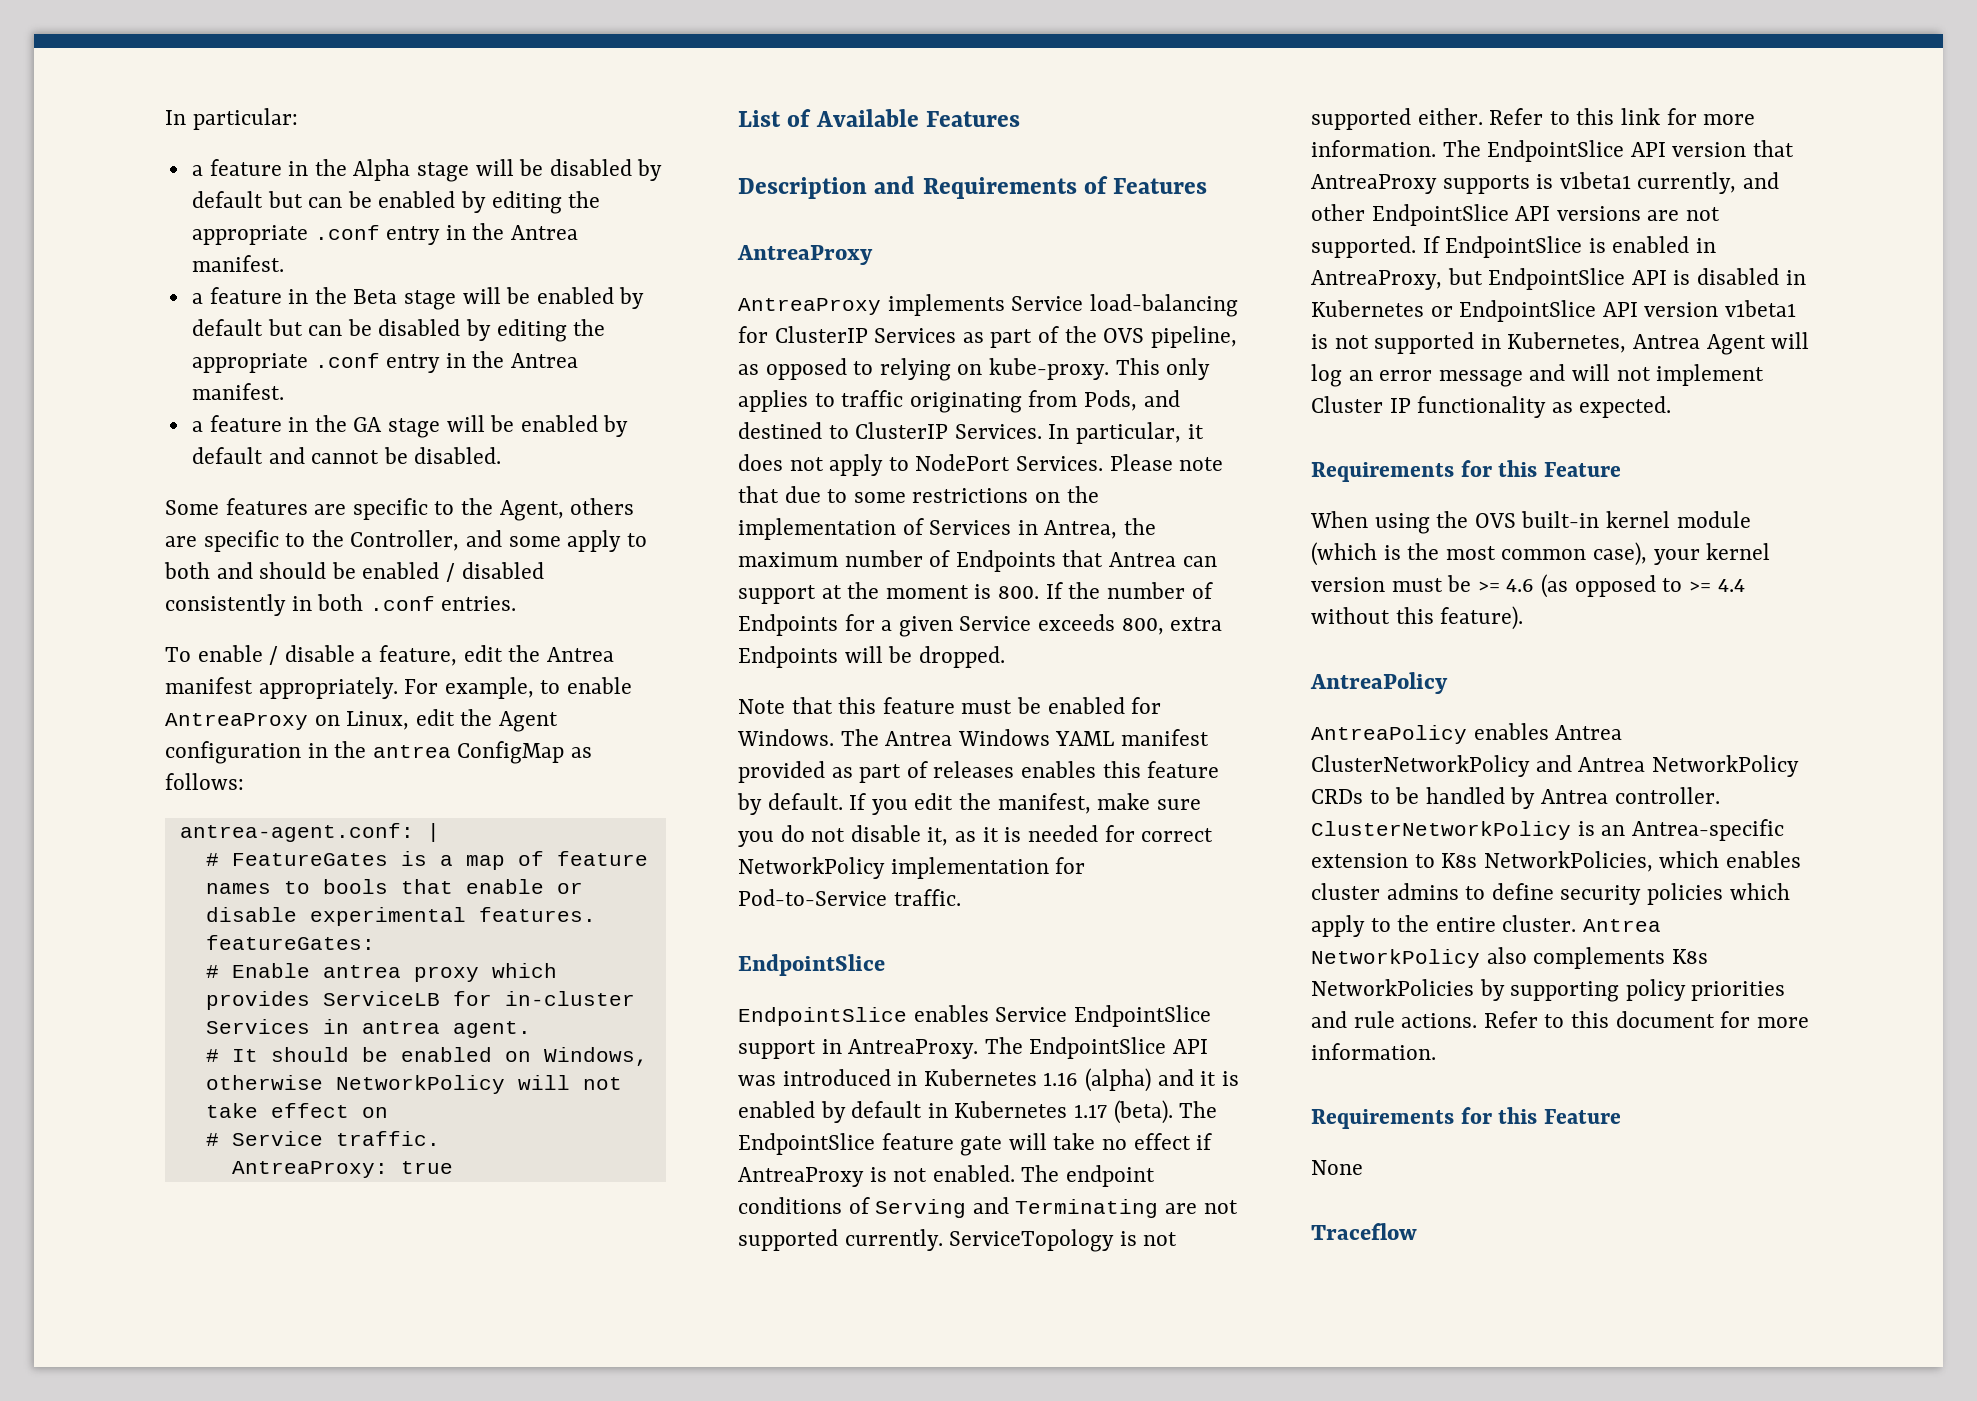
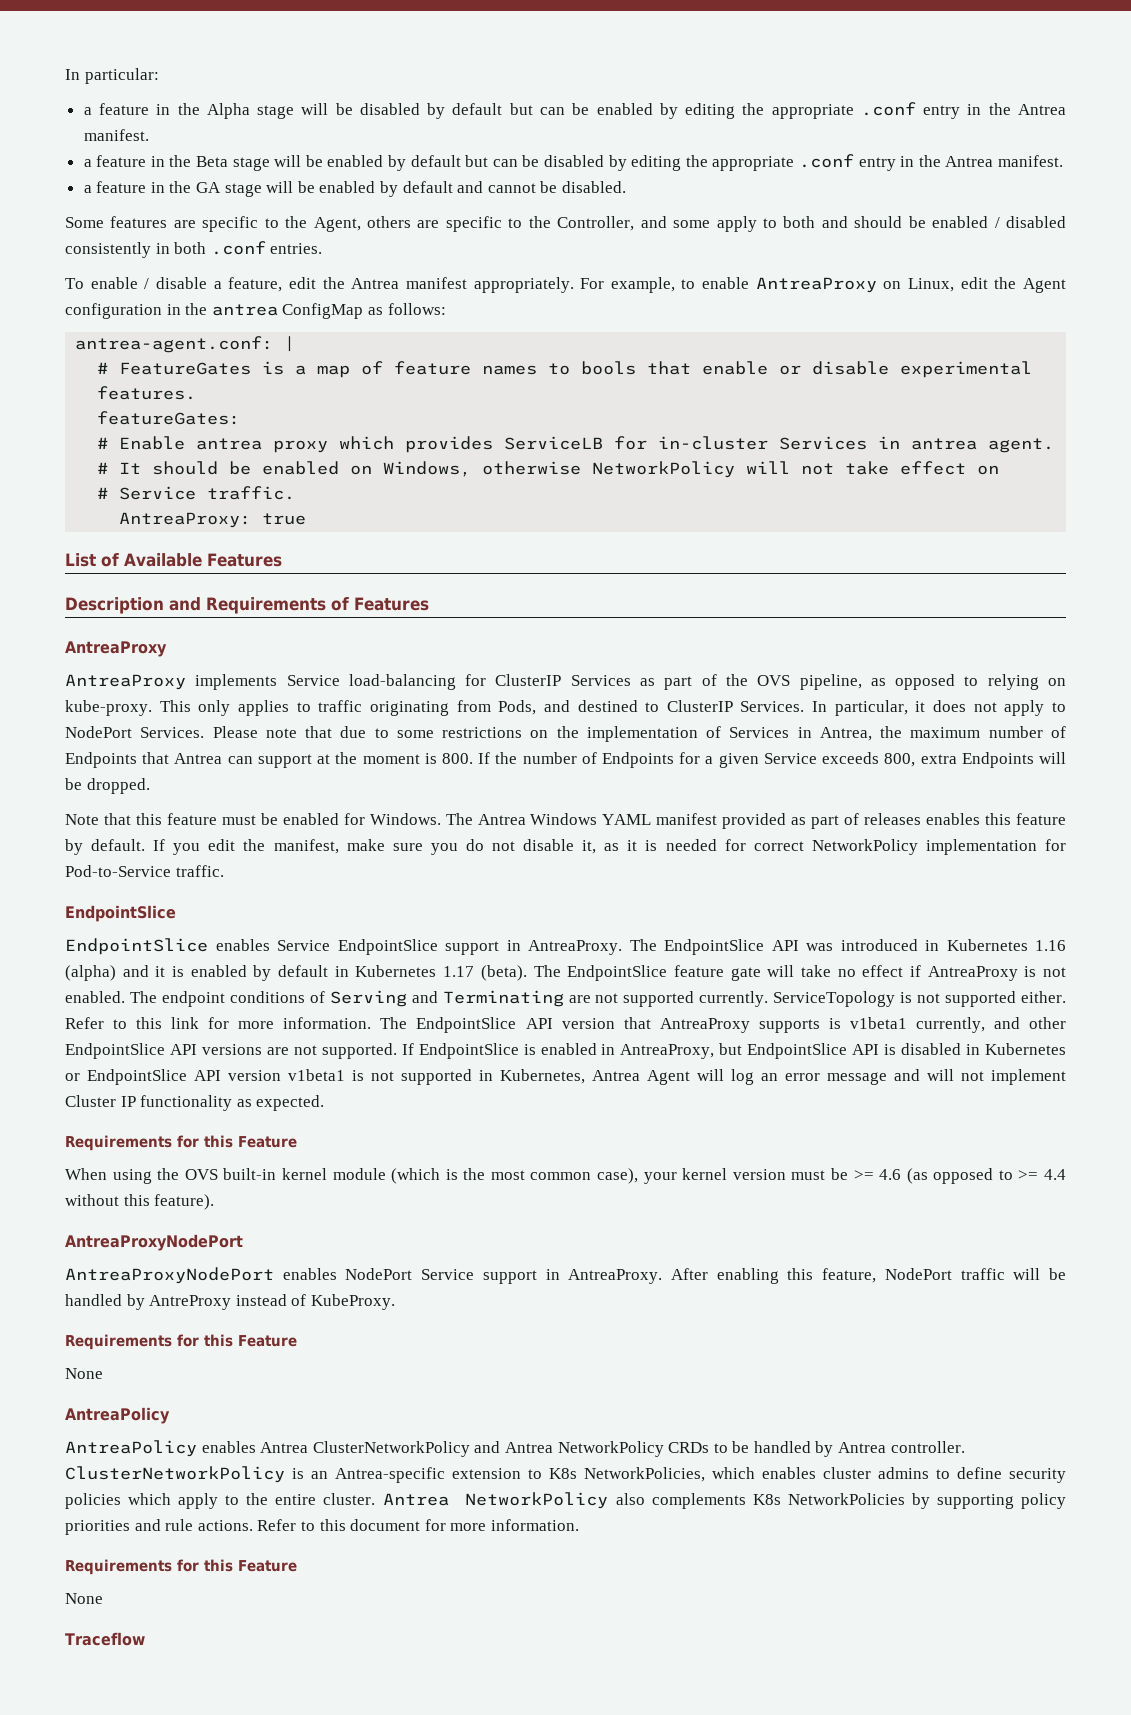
(1524, 618) none -> [65,1234,243,1251] [65,1267,1066,1284] [65,1294,395,1310] [65,1334,297,1350] [65,1368,103,1379] // AntreaProxyNodePort // AntreaProxyNodePort enables NodePort Service support in AntreaProxy. After enabling this feature, NodePort traffic will be handled by AntreProxy instead of KubeProxy. // Requirements for this Feature // None

